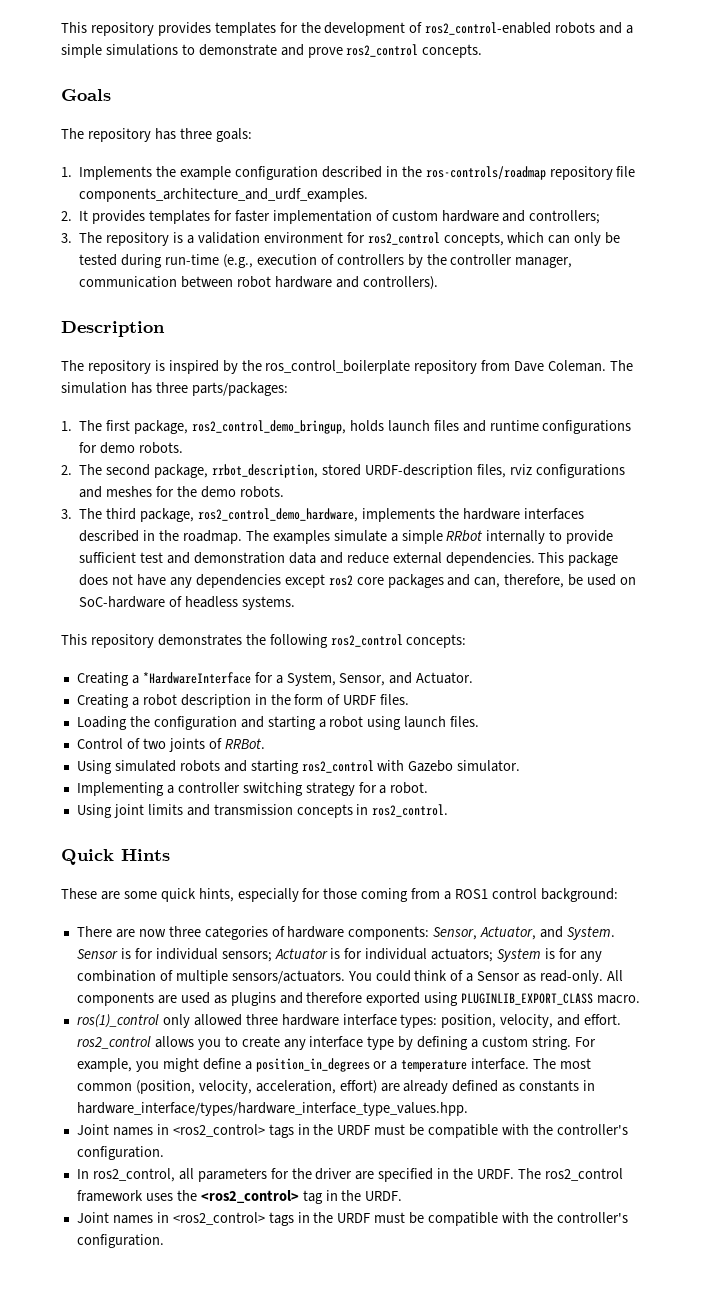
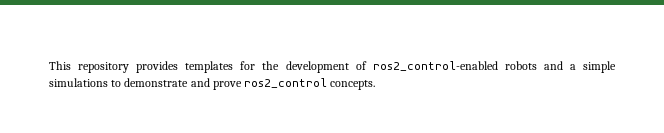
[61,89,111,101] [61,128,252,142] [61,166,636,180] [79,188,369,202] [61,210,601,224] [61,232,621,246] [79,254,573,268] [79,276,438,290] [61,321,165,337] [61,360,634,374] [61,382,288,396] [61,420,632,434] [79,442,184,454] [61,464,625,478] [79,486,284,498] [61,508,584,522] [79,530,614,544] [79,552,619,566] [79,574,637,588] [79,596,295,610] [61,634,467,648] [76,672,474,686] [76,694,410,708] [76,716,480,730] [76,738,265,752] [76,760,521,774] [76,782,429,796] [76,804,449,818] [61,849,170,865] [61,888,618,902] [76,926,616,940] [76,948,602,962] [76,970,623,984] [76,992,641,1006] [76,1014,622,1028] [76,1036,596,1050] [76,1058,592,1072] [76,1080,596,1094] [76,1102,468,1116] [76,1124,628,1138] [76,1146,164,1160] [76,1168,623,1182] [76,1190,403,1204] [76,1212,628,1226] [76,1234,164,1248] // Goals // The repository has three goals: // 1. Implements the example configuration described in the ros-controls/roadmap repository file components_architecture_and_urdf_examples. // 2. It provides templates for faster implementation of custom hardware and controllers; // 3. The repository is a validation environment for ros2_control concepts, which can only be tested during run-time (e.g., execution of controllers by the controller manager, communication between robot hardware and controllers). // Description // The repository is inspired by the ros_control_boilerplate repository from Dave Coleman. The simulation has three parts/packages: // 1. The first package, ros2_control_demo_bringup, holds launch files and runtime configurations for demo robots. // 2. The second package, rrbot_description, stored URDF-description files, rviz configurations and meshes for the demo robots. // 3. The third package, ros2_control_demo_hardware, implements the hardware interfaces described in the roadmap. The examples simulate a simple RRbot internally to provide sufficient test and demonstration data and reduce external dependencies. This package does not have any dependencies except ros2 core packages and can, therefore, be used on SoC-hardware of headless systems. // This repository demonstrates the following ros2_control concepts: // Creating a *HardwareInterface for a System, Sensor, and Actuator. // Creating a robot description in the form of URDF files. // Loading the configuration and starting a robot using launch files. // Control of two joints of RRBot. // Using simulated robots and starting ros2_control with Gazebo simulator. // Implementing a controller switching strategy for a robot. // Using joint limits and transmission concepts in ros2_control. // Quick Hints // These are some quick hints, especially for those coming from a ROS1 control background: // There are now three categories of hardware components: Sensor, Actuator, and System. Sensor is for individual sensors; Actuator is for individual actuators; System is for any combination of multiple sensors/actuators. You could think of a Sensor as read-only. All components are used as plugins and therefore exported using PLUGINLIB_EXPORT_CLASS macro. // ros(1)_control only allowed three hardware interface types: position, velocity, and effort. ros2_control allows you to create any interface type by defining a custom string. For example, you might define a position_in_degrees or a temperature interface. The most common (position, velocity, acceleration, effort) are already defined as constants in hardware_interface/types/hardware_interface_type_values.hpp. // Joint names in <ros2_control> tags in the URDF must be compatible with the controller's configuration. // In ros2_control, all parameters for the driver are specified in the URDF. The ros2_control framework uses the <ros2_control> tag in the URDF. // Joint names in <ros2_control> tags in the URDF must be compatible with the controller's configuration. -> (376, 85) none

